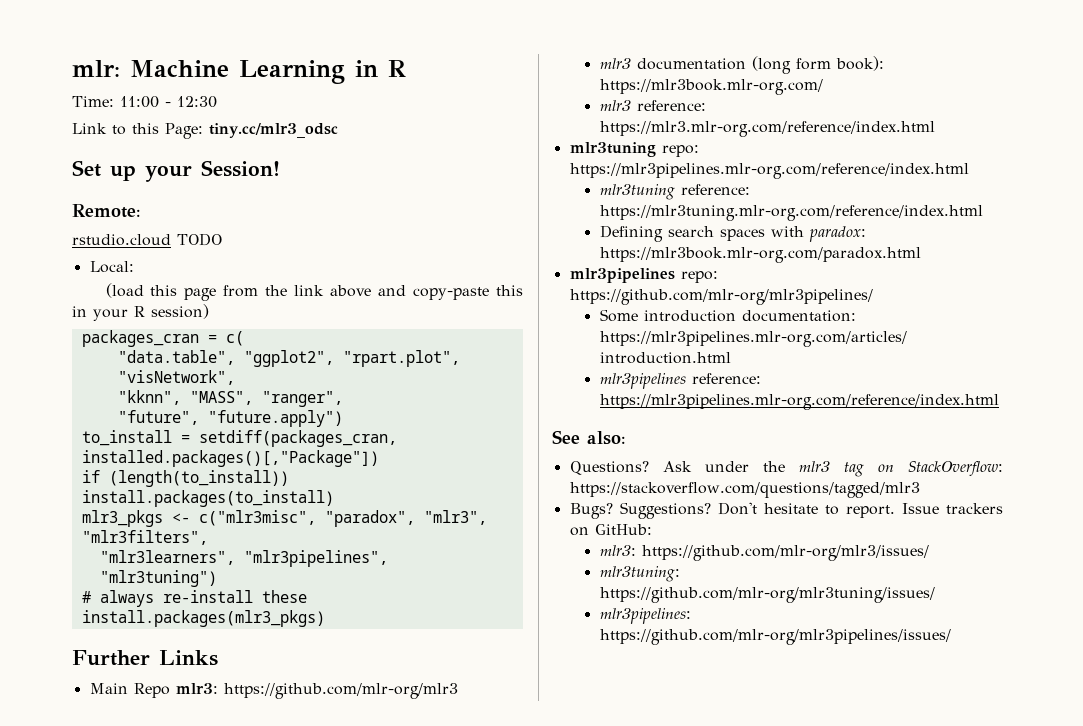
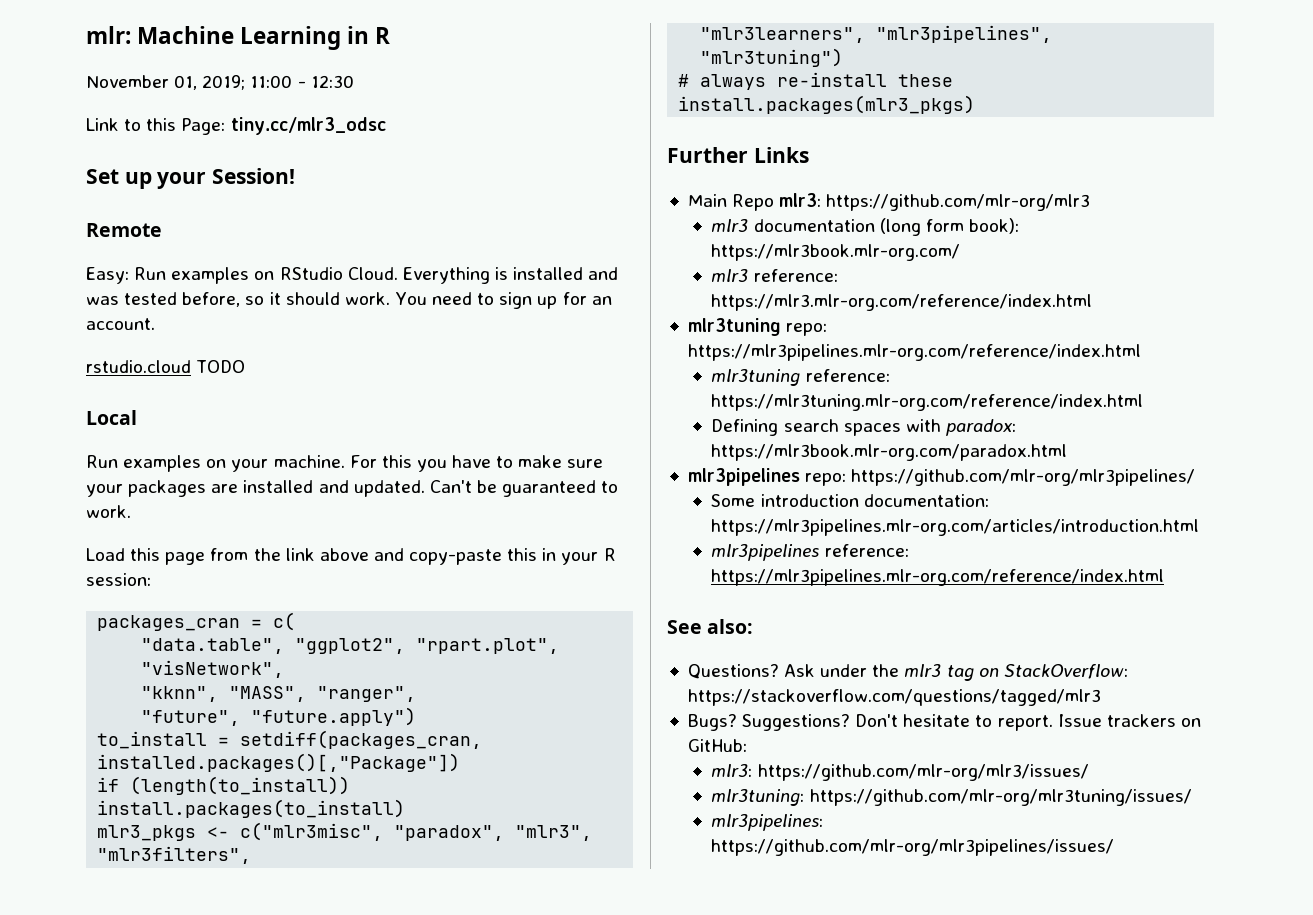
[72,96,114,107] Time: -> [86,75,246,90] November 01, 2019;
[72,204,141,218] [72,233,222,246] [89,261,134,273] [105,283,144,298] Remote: // rstudio.cloud TODO // Local: // (load -> [86,223,162,237] [86,267,619,284] [86,292,612,309] [86,318,155,330] [86,360,246,373] [86,410,137,425] [86,455,604,472] [86,480,619,497] [86,505,131,518] [86,548,125,561] Remote // Easy: Run examples on RStudio Cloud. Everything is installed and was tested before, so it should work. You need to sign up for an account. // rstudio.cloud TODO // Local // Run examples on your machine. For this you have to make sure your packages are installed and updated. Can't be guaranteed to work. // Load
[151,304,209,319] session) -> [86,573,151,586] session:

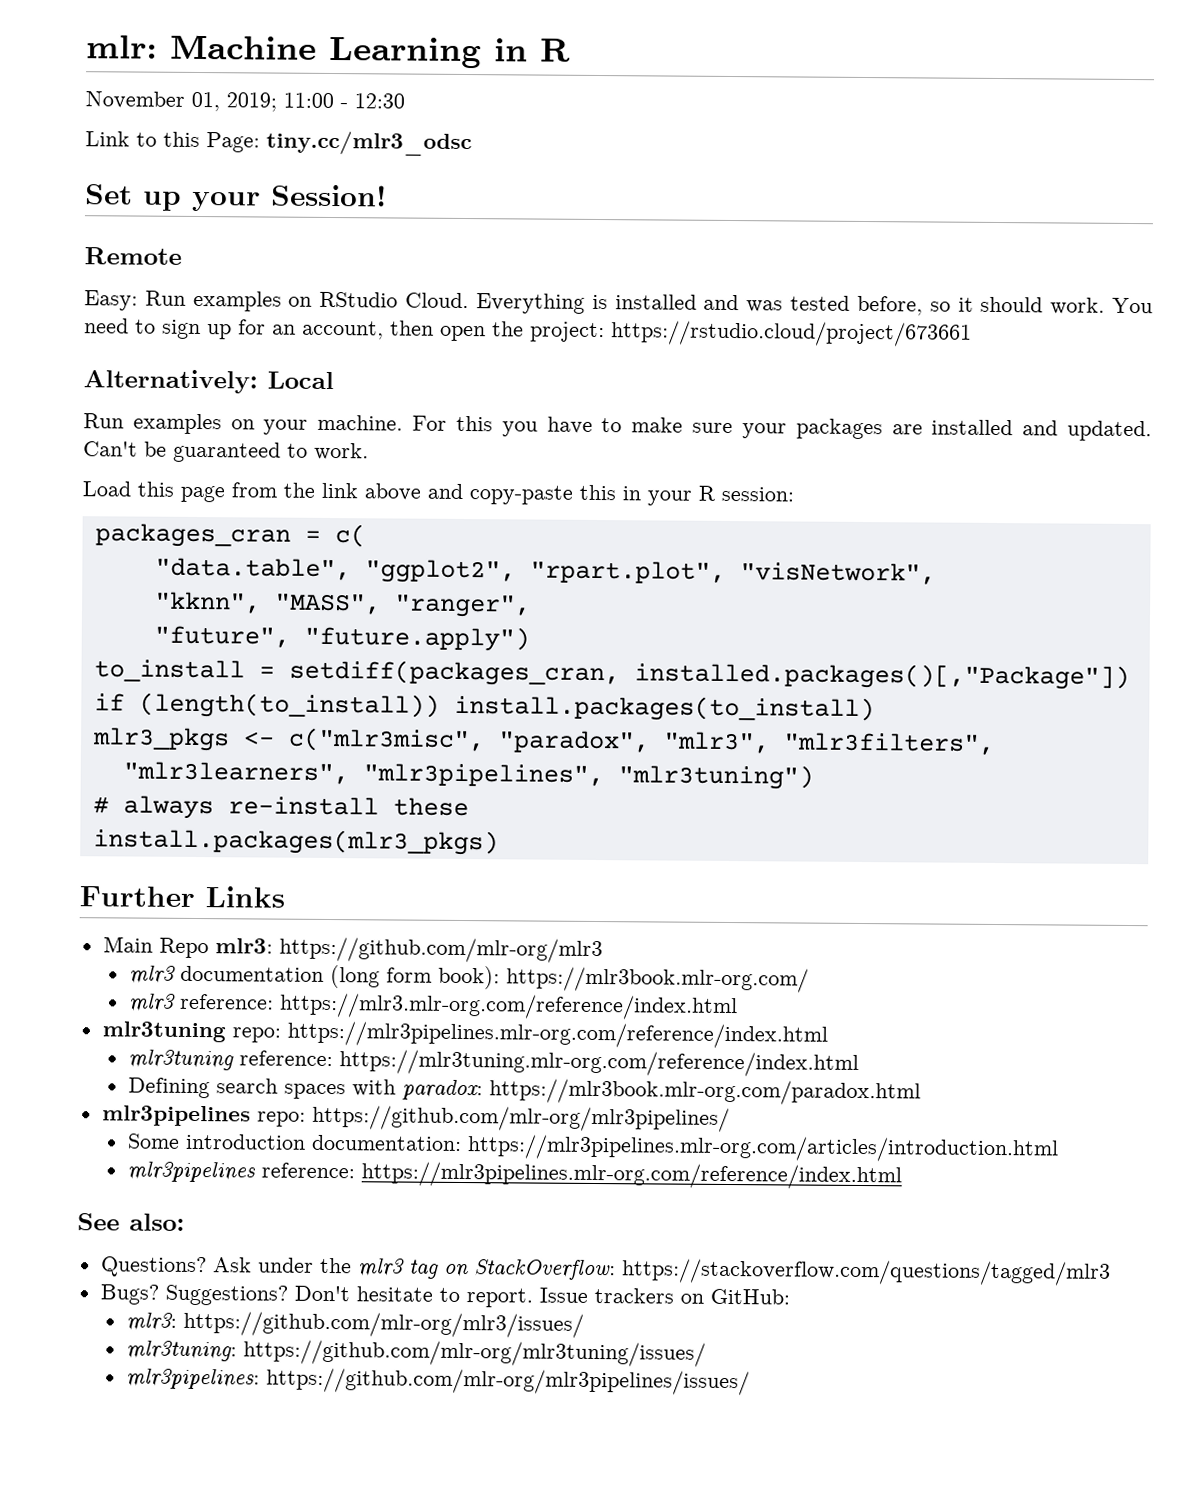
[86,318,155,330] [86,360,246,373] account. // rstudio.cloud TODO // -> [302,320,972,347] [83,369,258,394] account, then open the project: https://rstudio.cloud/project/673661 // Alternatively:

